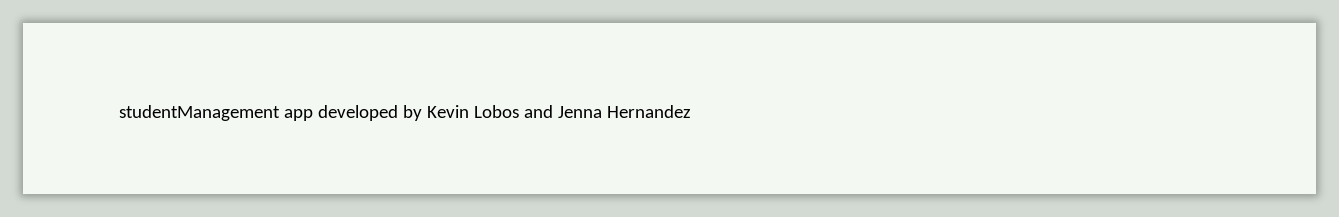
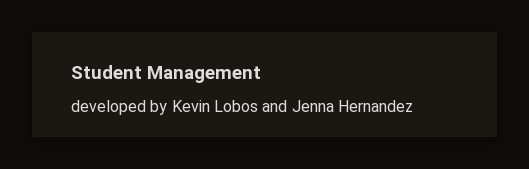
[119,105,313,121] studentManagement app -> [71,65,261,83] Student Management //

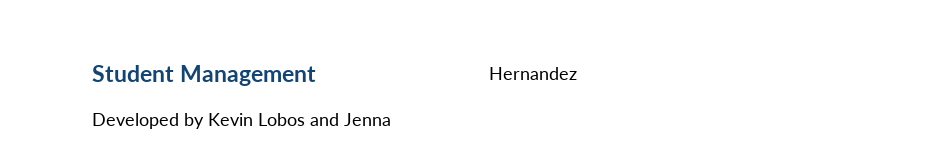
[71,100,146,115] developed -> [92,113,179,129] Developed

